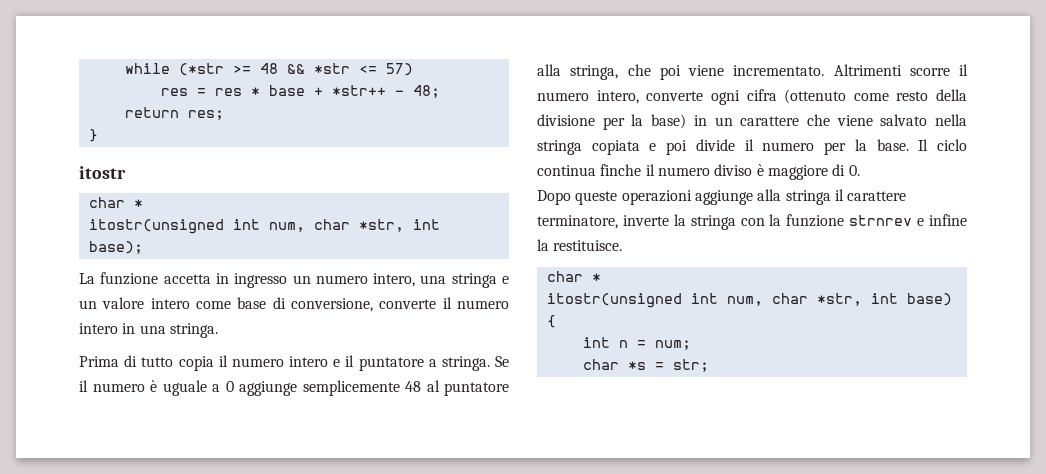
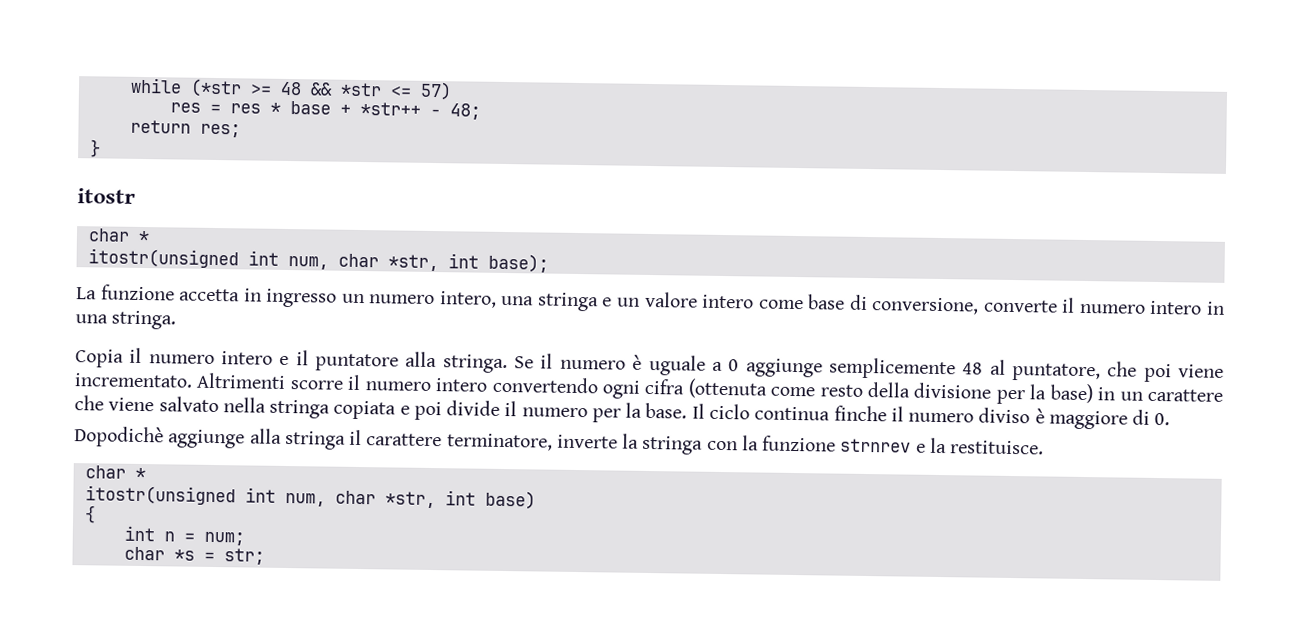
[79,355,214,371] Prima di tutto copia -> [75,349,124,368] Copia
[428,359,437,367] a -> [405,351,438,368] alla
[444,382,509,396] [537,64,619,80] puntatore alla stringa, -> [1011,362,1101,382] puntatore,
[596,90,704,104] intero, converte -> [435,376,599,394] intero convertendo
[784,89,847,104] (ottenuto -> [687,378,768,399] (ottenuta
[537,190,692,205] Dopo queste operazioni -> [74,426,164,448] Dopodichè
[929,214,967,226] infine -> (926, 448) none

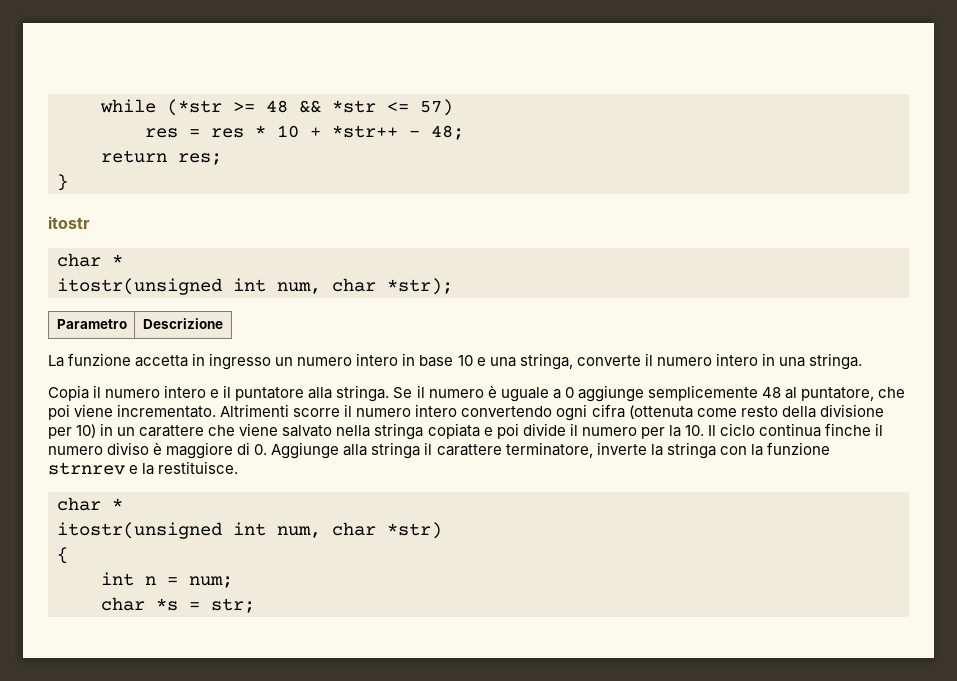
[289,101,331,115] base -> [277,125,299,138] 10
[387,253,549,273] *str, int base); -> [387,278,453,295] [56,319,127,329] [143,318,223,329] *str); // Parametro | Descrizione
[439,291,980,315] intero, una stringa e un valore intero come base di conversione, -> [356,353,573,370] intero in base 10 e una stringa,
[1029,383,1094,404] la base) -> [76,424,97,438] 10)
[645,402,688,419] base. -> [684,425,704,436] 10.
[74,426,246,449] // Dopodichè aggiunge -> [271,442,340,459] Aggiunge
[384,490,536,510] *str, int base) -> [387,522,442,539] *str)

